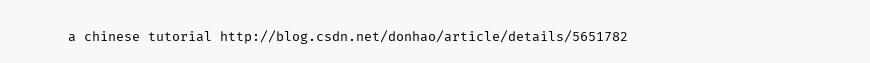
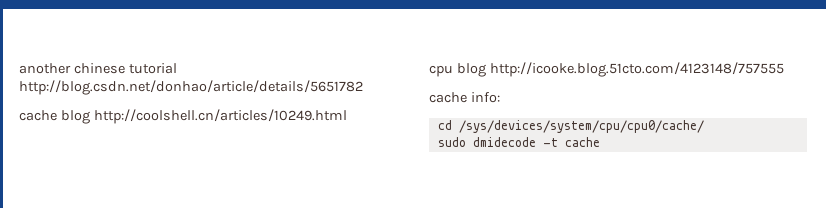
[68,34,76,42] a -> [19,63,71,74] another
(628, 37) none -> [19,109,347,124] [429,62,784,77] [429,92,500,103] [437,120,704,133] [437,137,600,147] // cache blog http://coolshell.cn/articles/10249.html // cpu blog http://icooke.blog.51cto.com/4123148/757555 // cache info: // cd /sys/devices/system/cpu/cpu0/cache/ // sudo dmidecode -t cache

